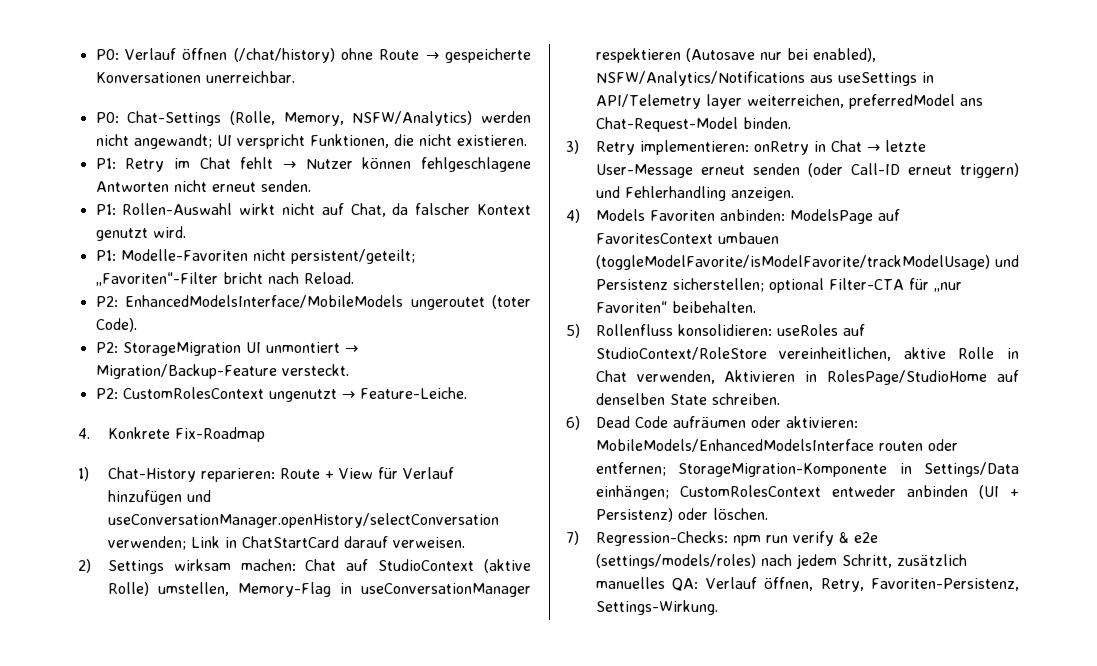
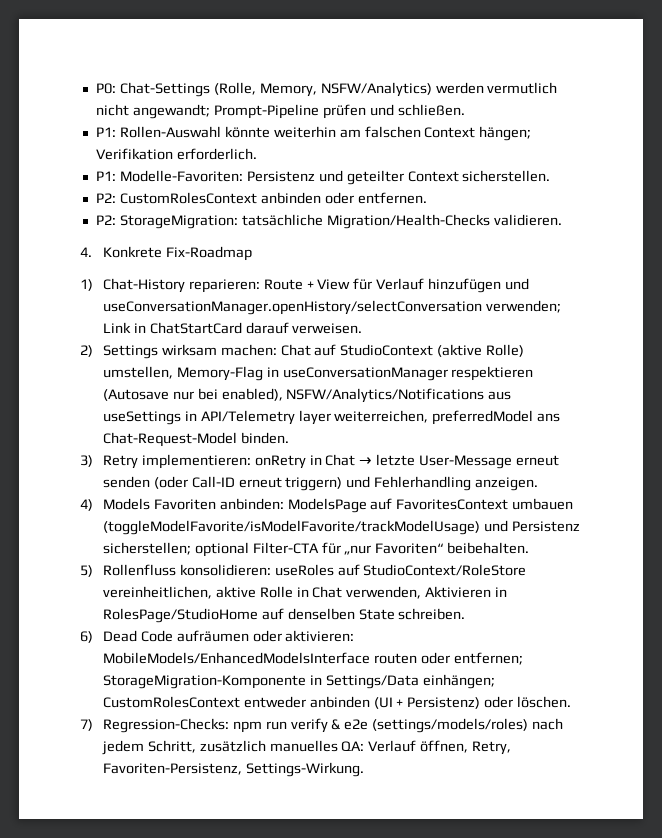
[95,48,531,63] [95,71,295,83] [95,112,119,123] P0: Verlauf öffnen (/chat/history) ohne Route → gespeicherte Konversationen unerreichbar. // P0: -> [95,83,116,94] P0:
(531, 117) none -> [487,82,558,94] vermutlich
[216,134,527,149] [95,157,531,172] [95,180,311,192] [95,203,531,217] [95,226,186,241] [95,249,415,264] [95,272,354,286] [95,295,531,310] [95,318,137,332] [95,342,358,356] [95,364,349,379] [95,387,467,402] UI verspricht Funktionen, die nicht existieren. // P1: Retry im Chat fehlt → Nutzer können fehlgeschlagene Antworten nicht erneut senden. // P1: Rollen-Auswahl wirkt nicht auf Chat, da falscher Kontext genutzt wird. // P1: Modelle-Favoriten nicht persistent/geteilt; „Favoriten“-Filter bricht nach Reload. // P2: EnhancedModelsInterface/MobileModels ungeroutet (toter Code). // P2: StorageMigration UI unmontiert → Migration/Backup-Feature versteckt. // P2: CustomRolesContext ungenutzt → Feature-Leiche. -> [213,104,465,119] [95,126,532,141] [95,148,257,160] [95,170,551,185] [95,192,427,204] [95,214,562,229] Prompt-Pipeline prüfen und schließen. // P1: Rollen-Auswahl könnte weiterhin am falschen Context hängen; Verifikation erforderlich. // P1: Modelle-Favoriten: Persistenz und geteilter Context sicherstellen. // P2: CustomRolesContext anbinden oder entfernen. // P2: StorageMigration: tatsächliche Migration/Health-Checks validieren.

